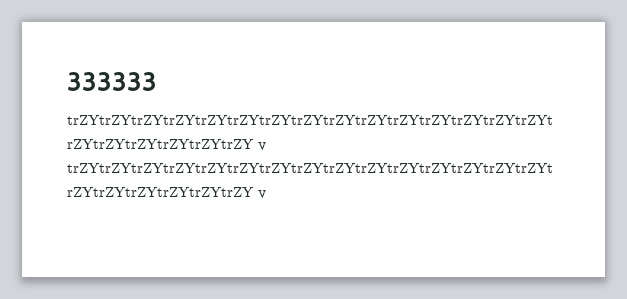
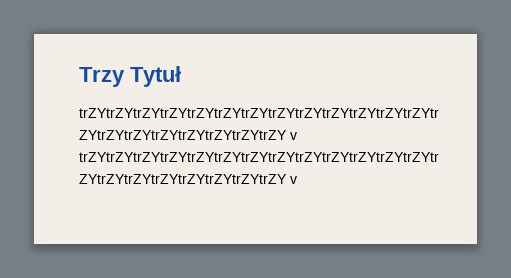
[67,72,157,91] 333333 -> [79,66,181,87] Trzy Tytuł

